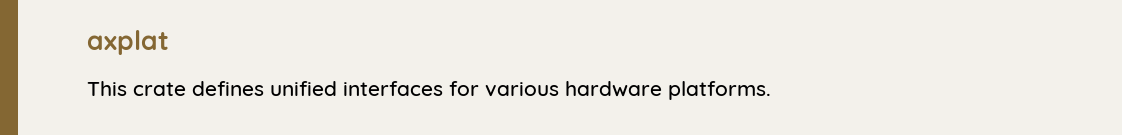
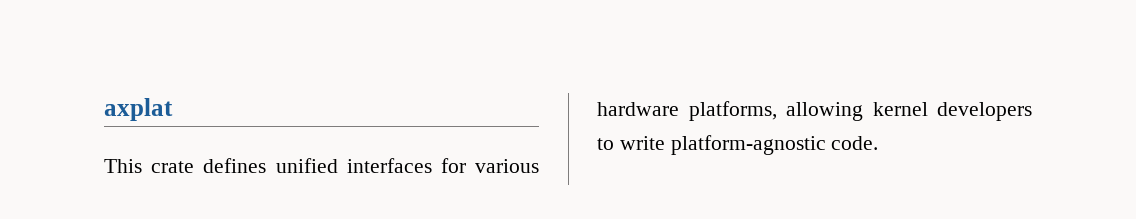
[668,81,771,100] platforms. -> [688,101,1032,121] [597,135,879,155] platforms, allowing kernel developers to write platform-agnostic code.

